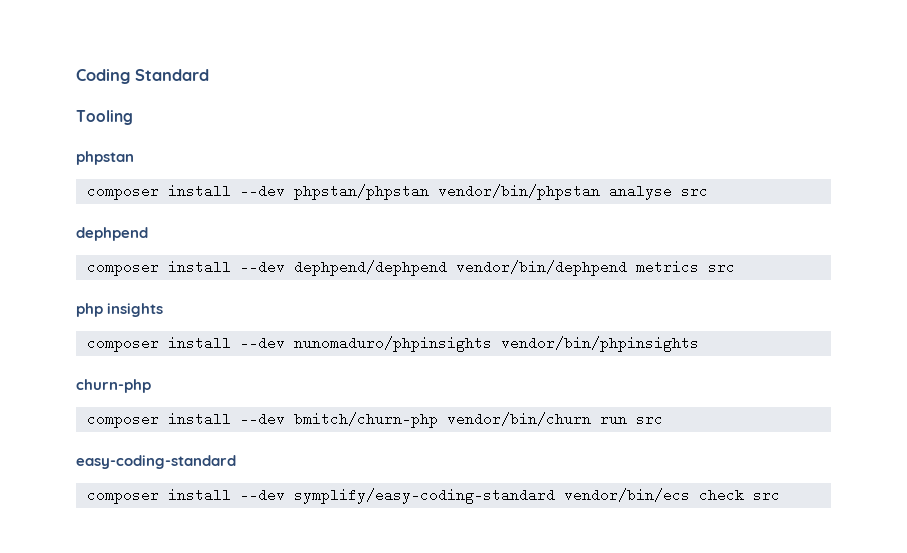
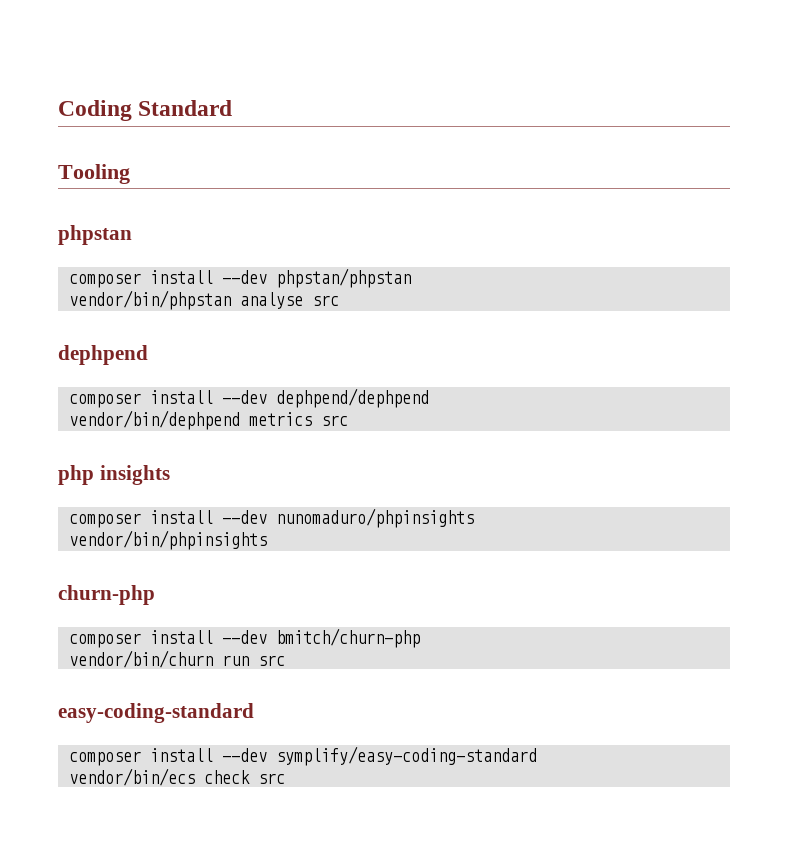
(429, 192) none -> (412, 278) //
(447, 268) none -> (430, 398) //
(492, 344) none -> (475, 518) //
(438, 420) none -> (421, 638) //
(555, 496) none -> (538, 756) //

